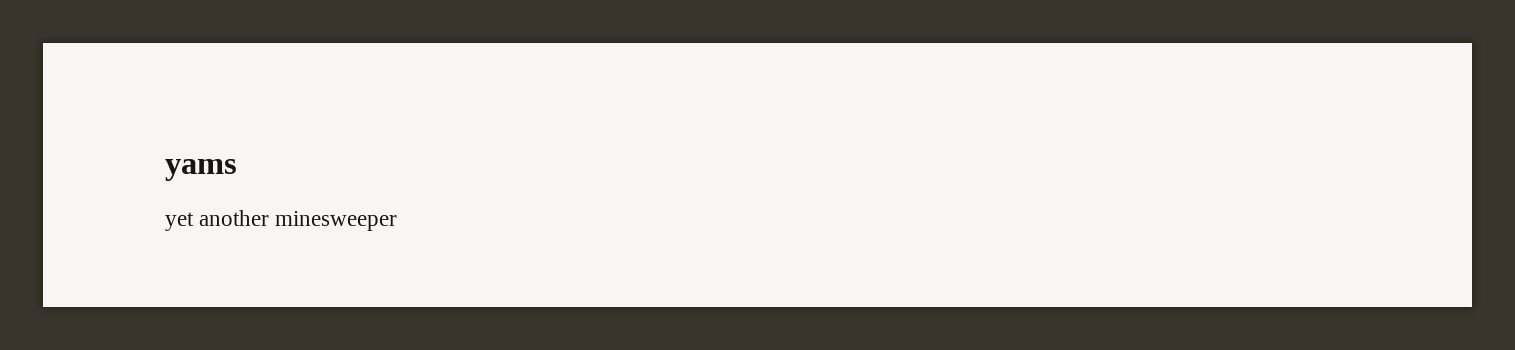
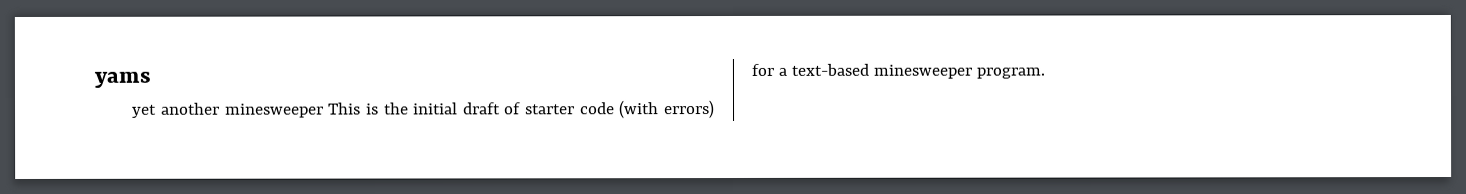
(398, 221) none -> [328,100,716,119] [751,63,1045,79] This is the initial draft of starter code (with errors) for a text-based minesweeper program.

